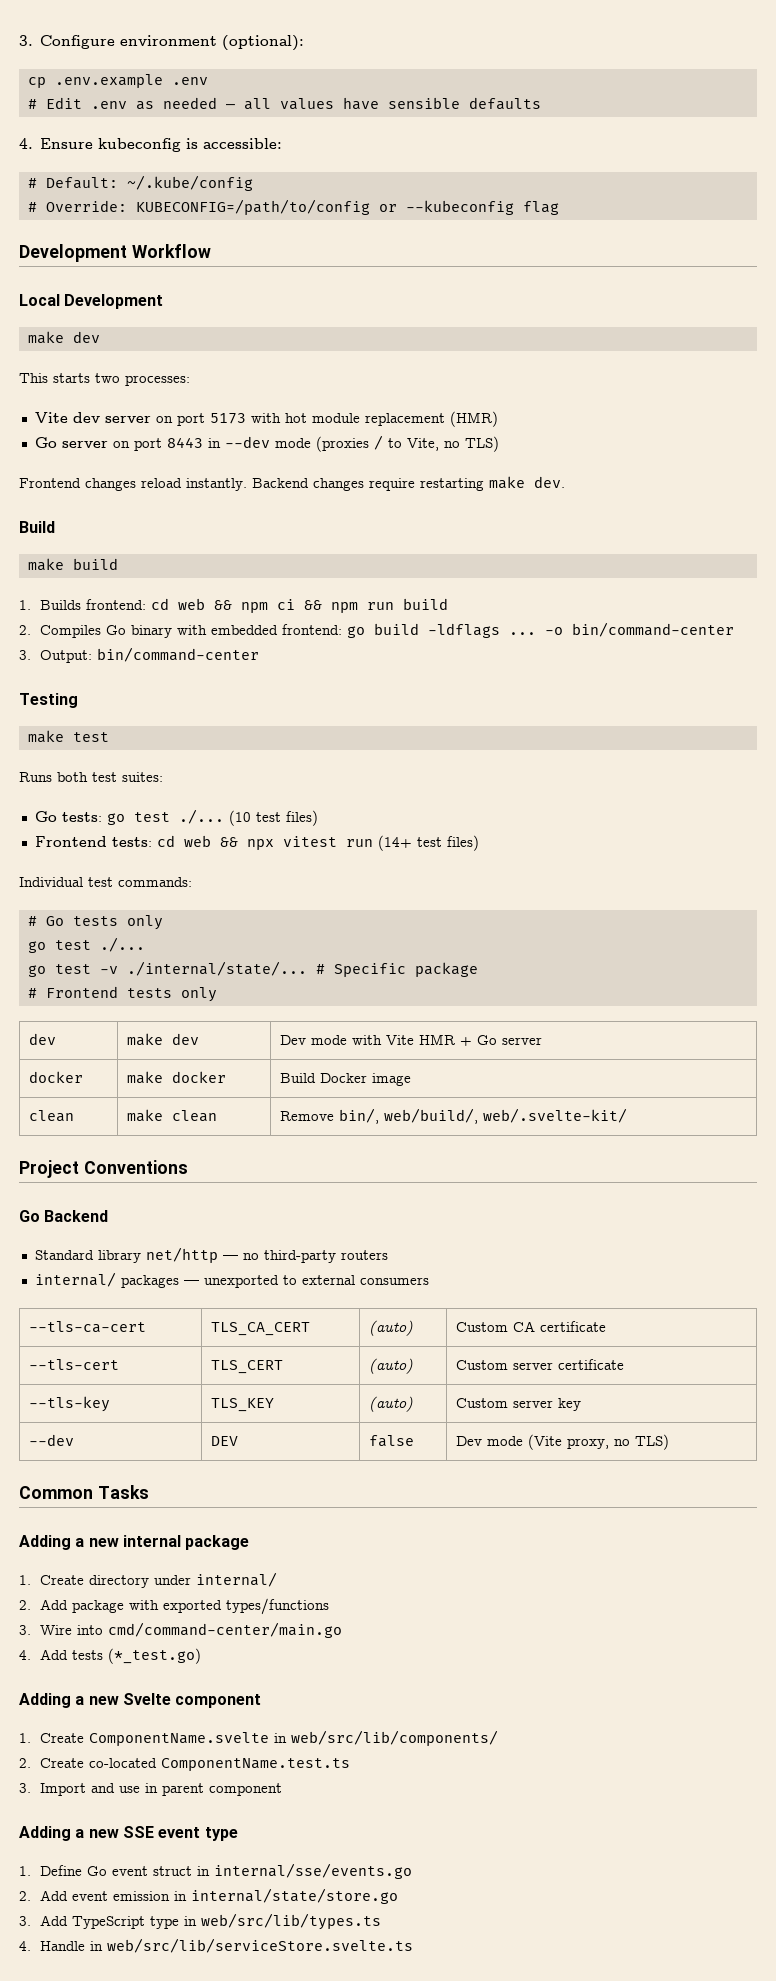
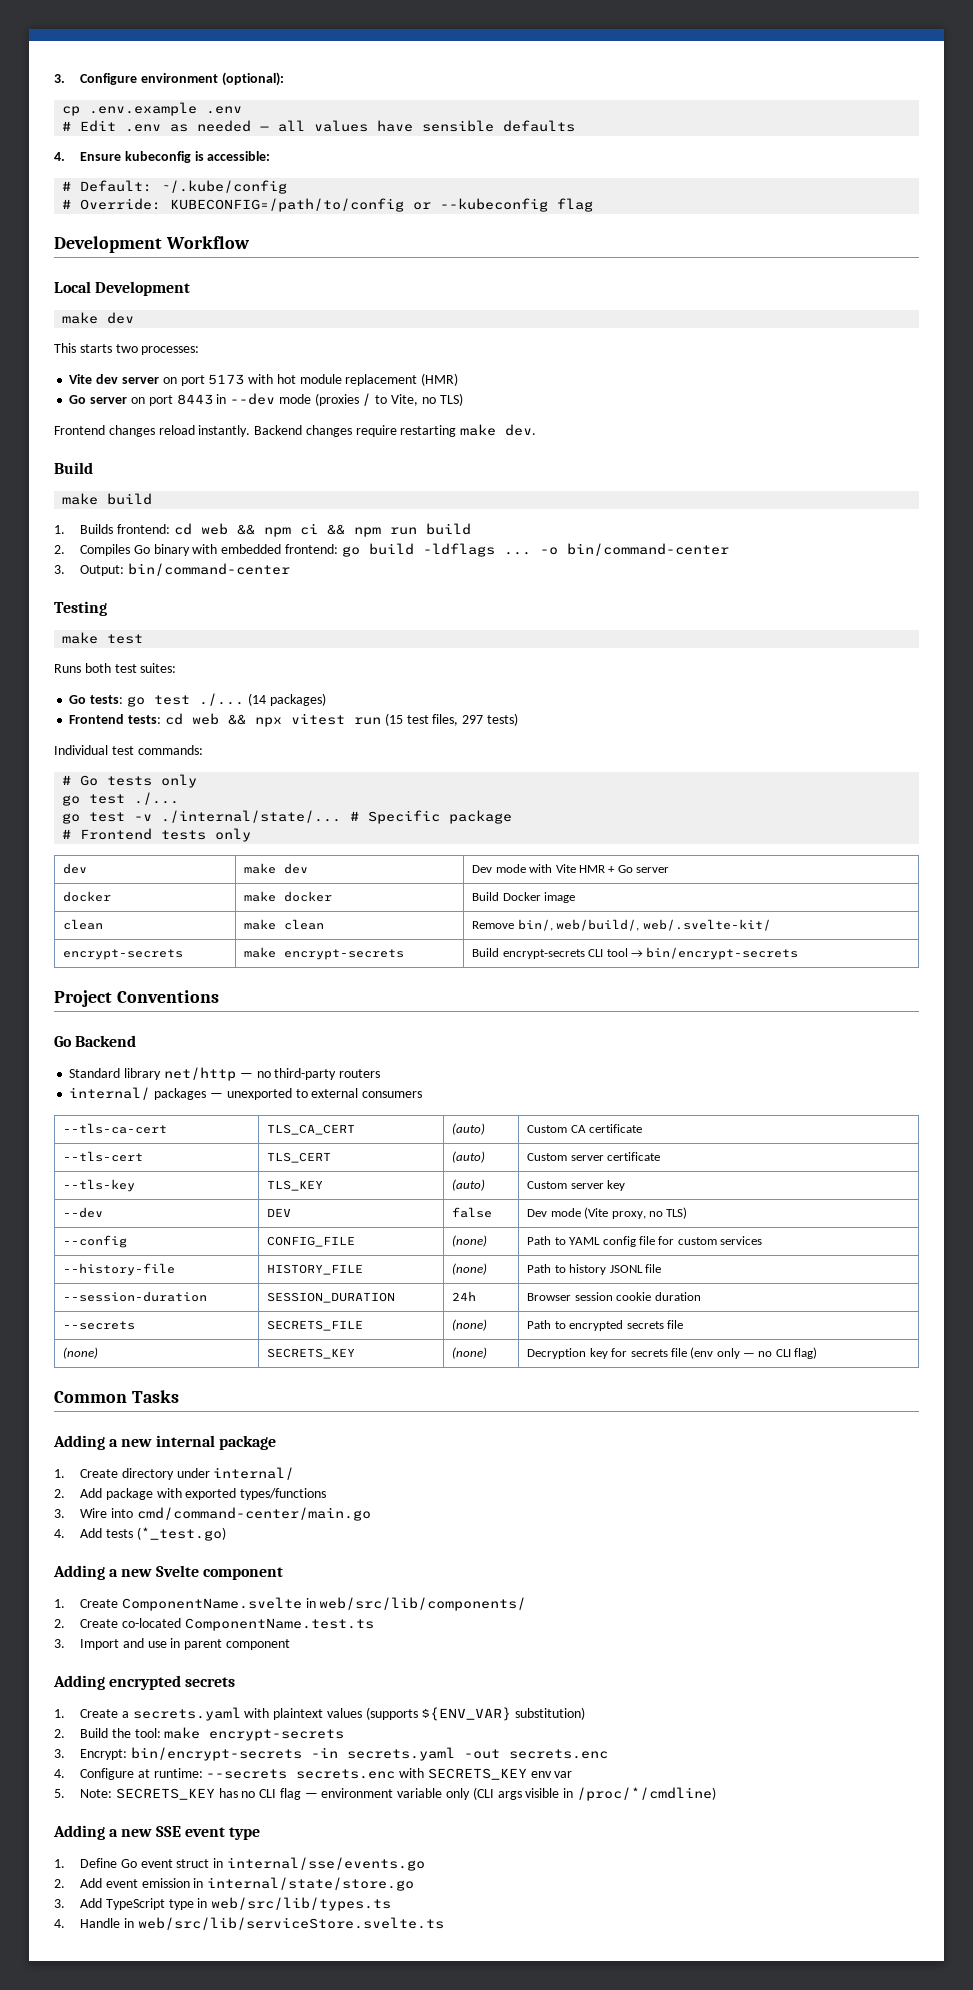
[228,810,318,826] (10 test files) -> [247,693,326,706] (14 packages)
[377,835,479,851] (14+ test files) -> [384,713,518,726] (15 test files, 297 tests)
(627, 1115) none -> [63,949,184,960] [244,947,405,960] [472,947,799,960] // encrypt-secrets | make encrypt-secrets | Build encrypt-secrets CLI tool → bin/encrypt-secrets
(669, 1442) none -> [63,1235,128,1248] [267,1236,356,1247] [452,1235,488,1247] [527,1236,763,1247] [63,1263,176,1276] [267,1264,364,1275] [452,1263,488,1275] [527,1264,661,1275] [63,1291,208,1302] [267,1292,396,1303] [452,1291,477,1301] [527,1292,701,1301] [63,1321,136,1330] [267,1320,364,1331] [452,1319,488,1331] [527,1320,683,1331] [63,1347,99,1359] [267,1348,356,1359] [452,1347,488,1359] [527,1347,818,1359] // --config | CONFIG_FILE | (none) | Path to YAML config file for custom services // --history-file | HISTORY_FILE | (none) | Path to history JSONL file // --session-duration | SESSION_DURATION | 24h | Browser session cookie duration // --secrets | SECRETS_FILE | (none) | Path to encrypted secrets file // (none) | SECRETS_KEY | (none) | Decryption key for secrets file (env only — no CLI flag)
(283, 1789) none -> [53,1675,236,1690] [54,1707,586,1721] [54,1727,345,1741] [54,1747,608,1761] [54,1768,573,1780] [54,1787,716,1801] // Adding encrypted secrets // 1. Create a secrets.yaml with plaintext values (supports ${ENV_VAR} substitution) // 2. Build the tool: make encrypt-secrets // 3. Encrypt: bin/encrypt-secrets -in secrets.yaml -out secrets.enc // 4. Configure at runtime: --secrets secrets.enc with SECRETS_KEY env var // 5. Note: SECRETS_KEY has no CLI flag — environment variable only (CLI args visible in /proc/*/cmdline)

